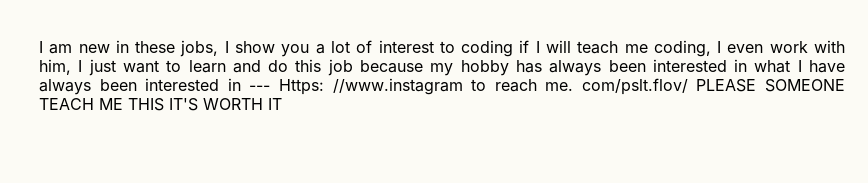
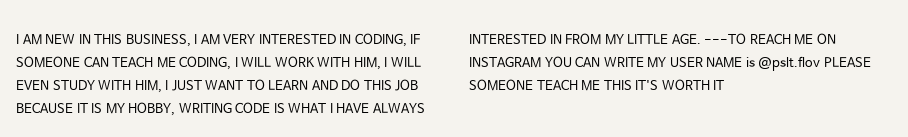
[39,40,845,57] [39,59,845,76] [39,78,688,95] I am new in these jobs, I show you a lot of interest to coding if I will teach me coding, I even work with him, I just want to learn and do this job because my hobby has always been interested in what I have always been interested in --- Https: //www.instagram to reach me. com/pslt.flov/ -> [16,33,421,47] [16,56,421,70] [16,79,419,93] [16,102,425,116] [469,33,836,45] [469,56,821,71] I AM NEW IN THIS BUSINESS, I AM VERY INTERESTED IN CODING, IF SOMEONE CAN TEACH ME CODING, I WILL WORK WITH HIM, I WILL EVEN STUDY WITH HIM, I JUST WANT TO LEARN AND DO THIS JOB BECAUSE IT IS MY HOBBY, WRITING CODE IS WHAT I HAVE ALWAYS INTERESTED IN FROM MY LITTLE AGE. ---TO REACH ME ON INSTAGRAM YOU CAN WRITE MY USER NAME is @pslt.flov

